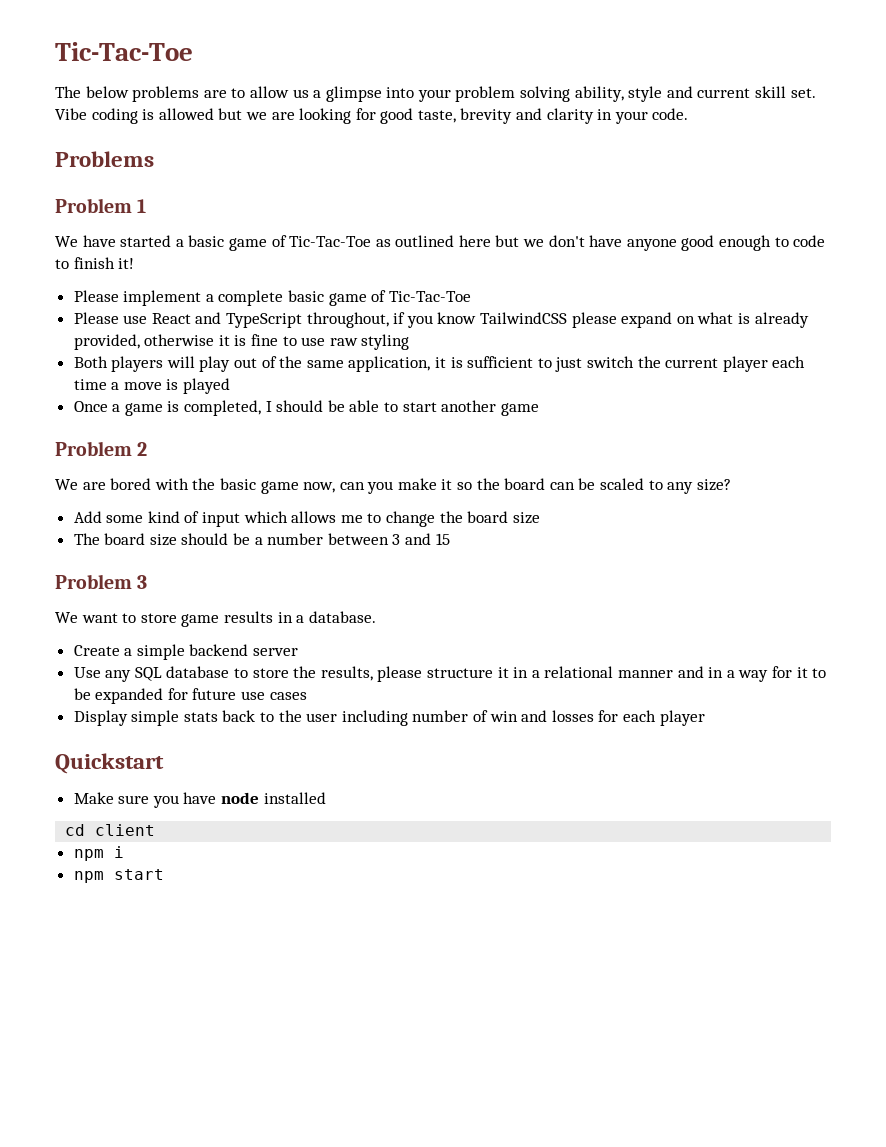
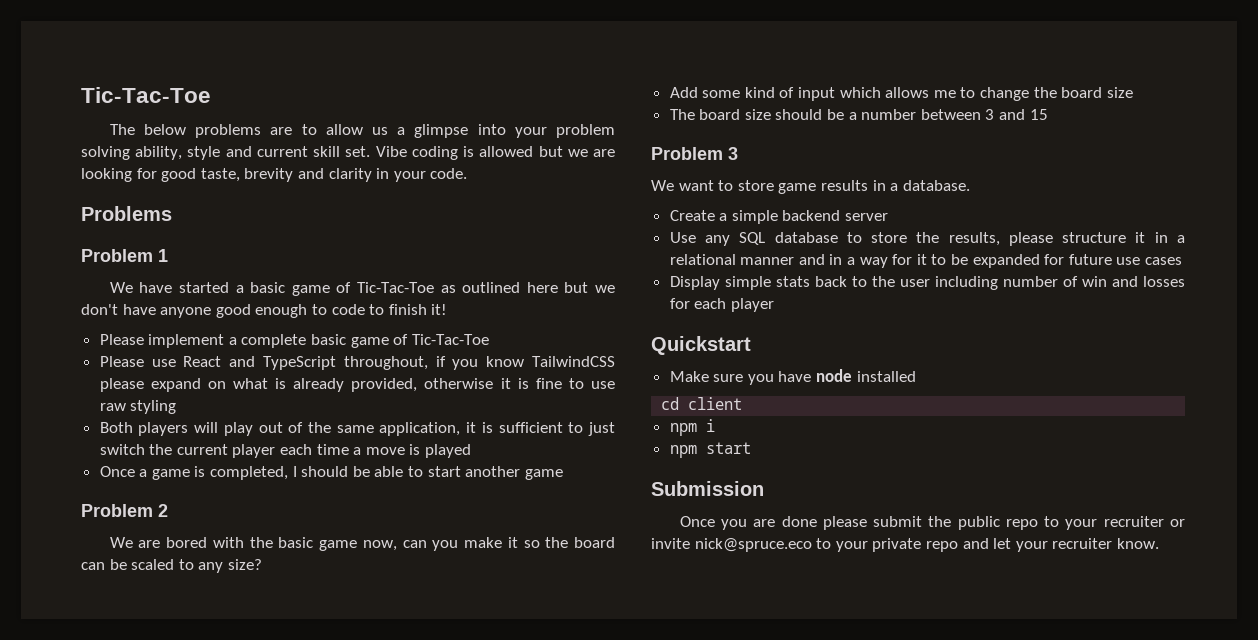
(164, 874) none -> [651,481,764,496] [679,516,1185,530] [651,538,1159,552] // Submission // Once you are done please submit the public repo to your recruiter or invite nick@spruce.eco to your private repo and let your recruiter know.

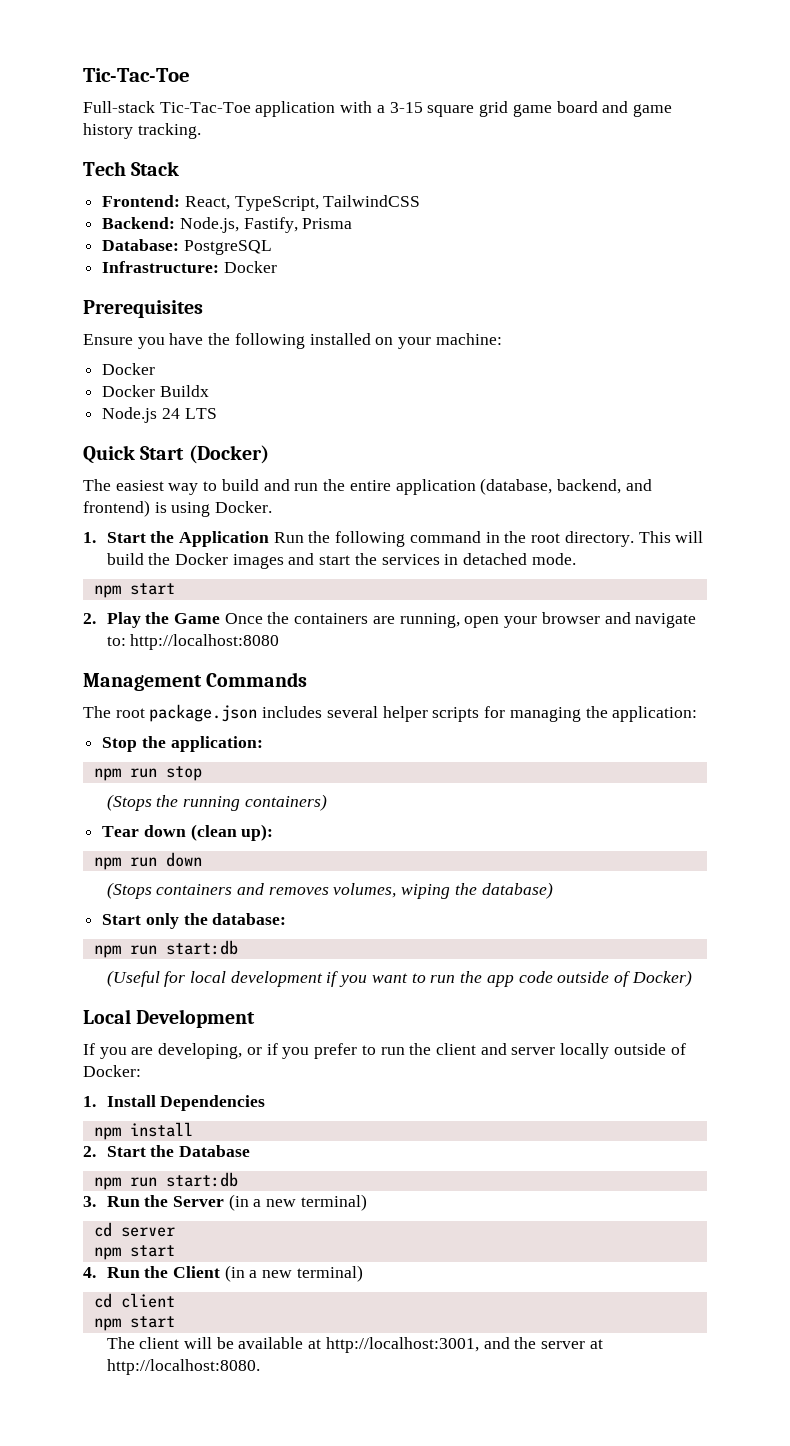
[81,87,211,103] [109,124,615,138] [81,146,615,160] [81,168,468,182] [81,206,172,221] [81,249,168,262] [109,282,615,296] [81,304,448,318] [99,334,489,348] [99,356,615,370] [99,378,615,392] [99,400,177,414] [99,422,615,436] [99,444,472,458] [99,466,563,480] [81,504,168,517] [109,537,616,551] [81,559,262,573] [669,87,1133,101] [669,109,1048,120] [651,147,738,160] [651,180,970,194] [669,210,889,224] [669,232,1185,246] [669,254,1182,268] [669,276,1185,290] [669,298,774,312] [651,336,751,355] [669,369,916,385] Tic-Tac-Toe // The below problems are to allow us a glimpse into your problem solving ability, style and current skill set. Vibe coding is allowed but we are looking for good taste, brevity and clarity in your code. // Problems // Problem 1 // We have started a basic game of Tic-Tac-Toe as outlined here but we don't have anyone good enough to code to finish it! // Please implement a complete basic game of Tic-Tac-Toe // Please use React and TypeScript throughout, if you know TailwindCSS please expand on what is already provided, otherwise it is fine to use raw styling // Both players will play out of the same application, it is sufficient to just switch the current player each time a move is played // Once a game is completed, I should be able to start another game // Problem 2 // We are bored with the basic game now, can you make it so the board can be scaled to any size? // Add some kind of input which allows me to change the board size // The board size should be a number between 3 and 15 // Problem 3 // We want to store game results in a database. // Create a simple backend server // Use any SQL database to store the results, please structure it in a relational manner and in a way for it to be expanded for future use cases // Display simple stats back to the user including number of win and losses for each player // Quickstart // Make sure you have node installed -> [83,68,190,82] [83,101,672,117] [83,123,201,139] [83,161,180,176] [102,195,421,211] [102,217,353,233] [102,239,272,255] [102,261,277,273] [83,300,203,318] [83,333,502,349] [102,363,156,375] [102,385,209,397] [102,407,217,423] [83,445,269,464] [83,478,652,495] [83,500,273,517] [83,531,704,547] [106,553,576,569] [93,583,175,598] [83,612,697,628] [106,634,280,650] [83,672,308,691] [83,704,698,722] [102,736,263,752] [93,766,202,781] [106,794,327,811] [102,824,274,841] [93,852,202,870] [106,882,553,899] [102,913,287,929] [93,940,238,958] [106,970,692,987] [83,1009,256,1028] [83,1043,686,1059] [83,1065,141,1077] [83,1095,266,1111] [93,1122,193,1140] [83,1145,250,1157] [93,1172,238,1190] [83,1194,367,1211] [93,1222,175,1237] [93,1245,175,1260] [83,1265,363,1282] Tic-Tac-Toe // Full-stack Tic-Tac-Toe application with a 3-15 square grid game board and game history tracking. // Tech Stack // Frontend: React, TypeScript, TailwindCSS // Backend: Node.js, Fastify, Prisma // Database: PostgreSQL // Infrastructure: Docker // Prerequisites // Ensure you have the following installed on your machine: // Docker // Docker Buildx // Node.js 24 LTS // Quick Start (Docker) // The easiest way to build and run the entire application (database, backend, and frontend) is using Docker. // 1. Start the Application Run the following command in the root directory. This will build the Docker images and start the services in detached mode. // npm start // 2. Play the Game Once the containers are running, open your browser and navigate to: http://localhost:8080 // Management Commands // The root package.json includes several helper scripts for managing the application: // Stop the application: // npm run stop // (Stops the running containers) // Tear down (clean up): // npm run down // (Stops containers and removes volumes, wiping the database) // Start only the database: // npm run start:db // (Useful for local development if you want to run the app code outside of Docker) // Local Development // If you are developing, or if you prefer to run the client and server locally outside of Docker: // 1. Install Dependencies // npm install // 2. Start the Database // npm run start:db // 3. Run the Server (in a new terminal) // cd server // npm start // 4. Run the Client (in a new terminal)
[669,419,715,436] [669,442,751,458] [651,481,764,496] [679,516,1185,530] [651,538,1159,552] // npm i // npm start // Submission // Once you are done please submit the public repo to your recruiter or invite nick@spruce.eco to your private repo and let your recruiter know. -> [93,1316,175,1331] [106,1337,603,1353] [106,1359,260,1375] // npm start // The client will be available at http://localhost:3001, and the server at http://localhost:8080.

